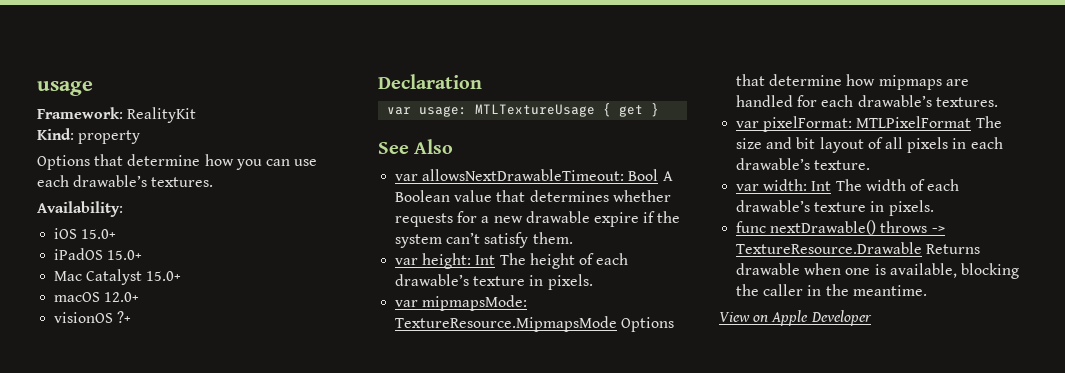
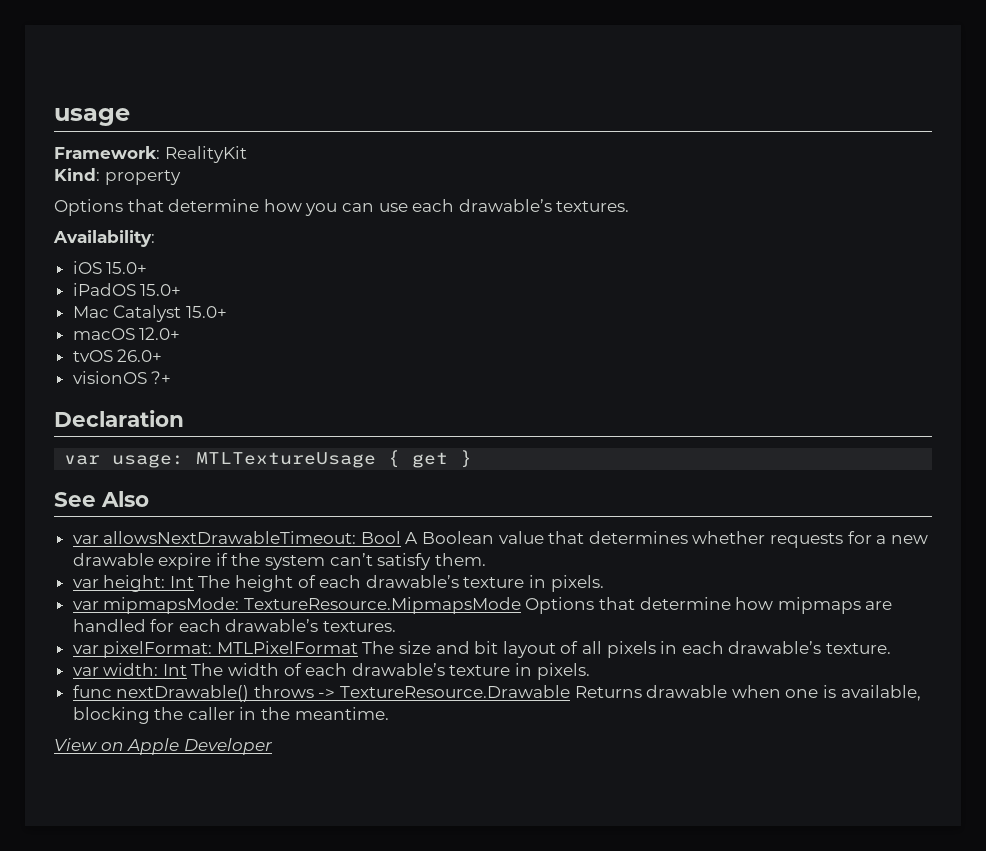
(140, 297) none -> [72,349,163,362] // tvOS 26.0+

